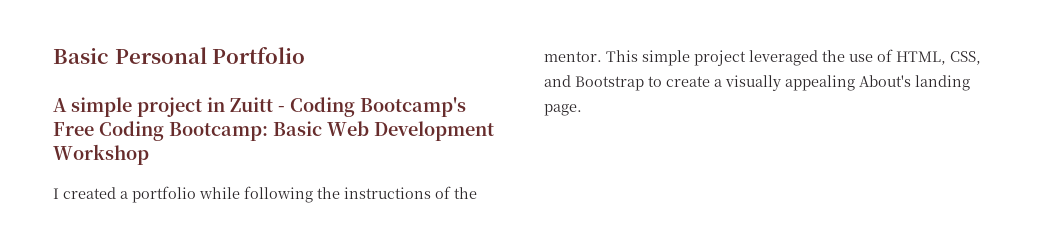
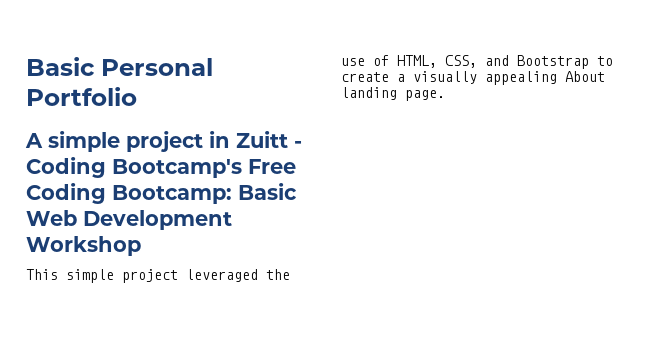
[53,186,477,203] [544,51,602,62] I created a portfolio while following the instructions of the mentor. -> (141, 246) none
[859,75,911,87] About's -> [565,71,605,82] About

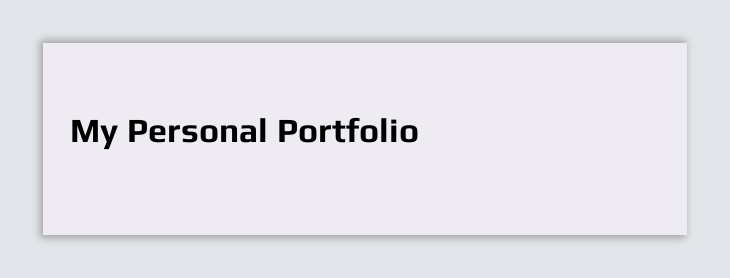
[26,57,95,76] Basic -> [70,119,118,150] My
[25,131,302,152] [26,157,296,178] [26,183,297,204] [26,210,232,230] [26,236,141,256] [26,269,290,283] [341,55,613,69] [341,71,605,85] [341,87,445,101] // A simple project in Zuitt - Coding Bootcamp's Free Coding Bootcamp: Basic Web Development Workshop // This simple project leveraged the use of HTML, CSS, and Bootstrap to create a visually appealing About landing page. -> (420, 130) none

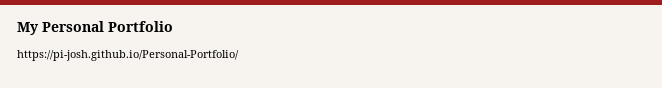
(420, 130) none -> [17,50,239,61] // https://pi-josh.github.io/Personal-Portfolio/

